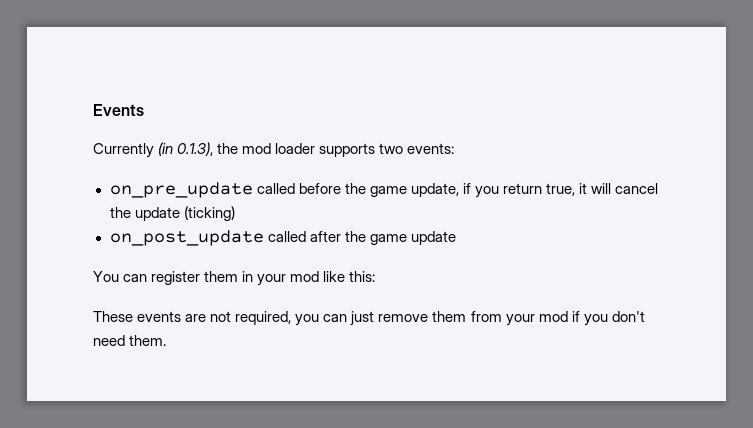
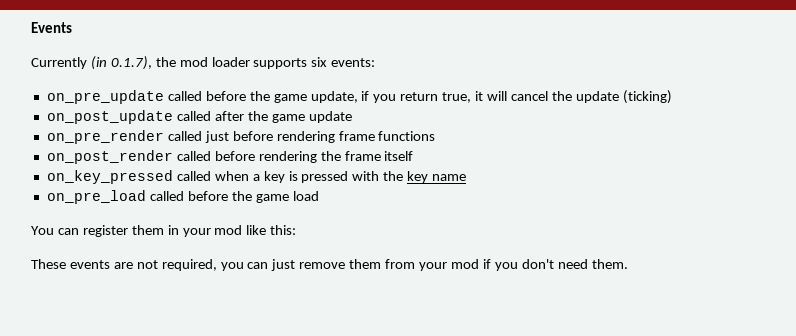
[177,142,214,156] 0.1.3), -> [110,56,152,70] 0.1.7),
[379,143,404,154] two -> [311,57,328,67] six
(456, 238) none -> [46,130,436,144] [46,150,414,164] [46,170,467,184] [46,190,319,204] // on_pre_render called just before rendering frame functions // on_post_render called before rendering the frame itself // on_key_pressed called when a key is pressed with the key name // on_pre_load called before the game load

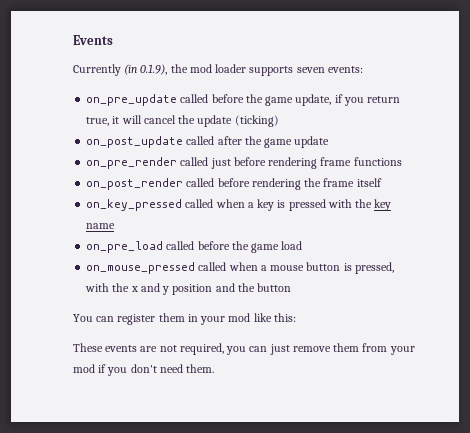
[110,56,152,70] 0.1.7), -> [140,64,168,75] 0.1.9),
[311,57,328,67] six -> [296,67,325,73] seven
(319, 196) none -> [86,262,394,274] [85,283,292,295] // on_mouse_pressed called when a mouse button is pressed, with the x and y position and the button

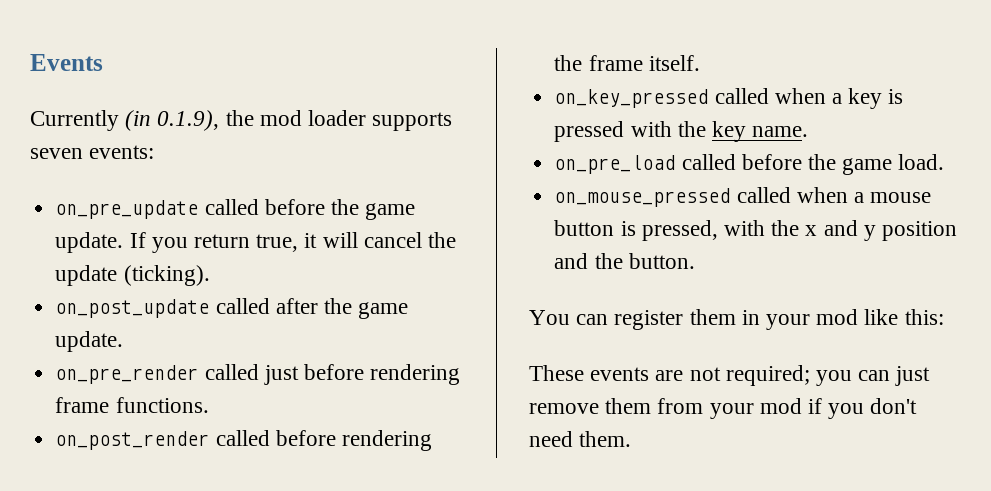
[295,94,343,106] update, if -> [55,232,146,253] update. If
[234,115,279,127] (ticking) -> [123,265,210,286] (ticking).
[294,136,330,148] update -> [55,331,124,352] update.
[353,157,402,166] functions -> [115,397,209,413] functions.
[356,178,382,187] itself -> [648,55,700,71] itself.
[86,223,116,229] name -> [752,126,809,137] name.
[281,241,303,250] load -> [898,154,945,170] load.
[257,283,292,292] button -> [628,253,695,269] button.
[179,343,224,355] required, -> [725,365,810,386] required;

